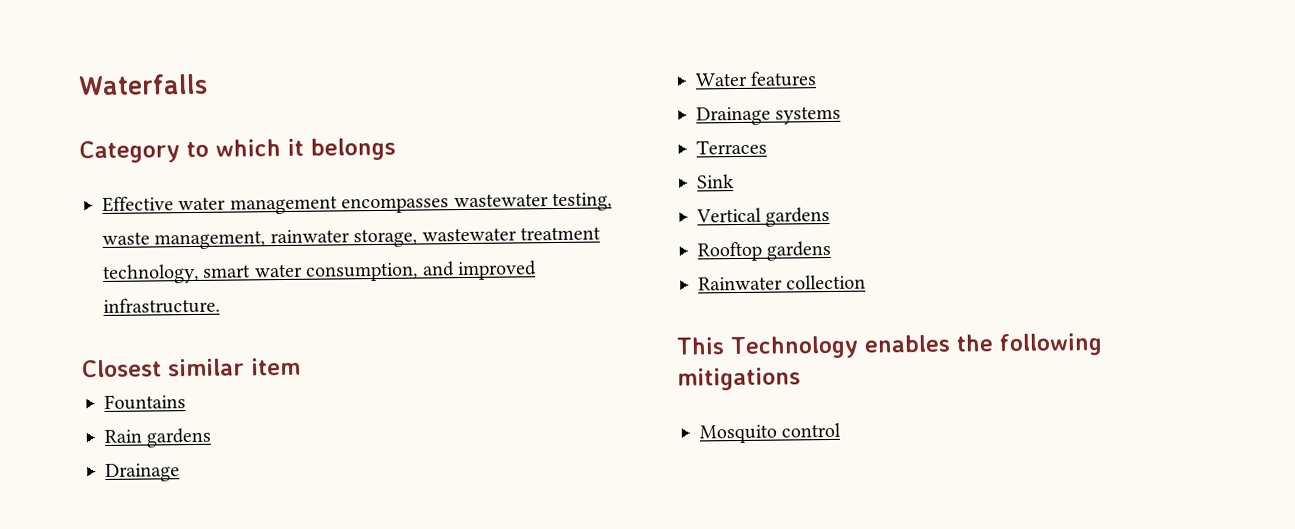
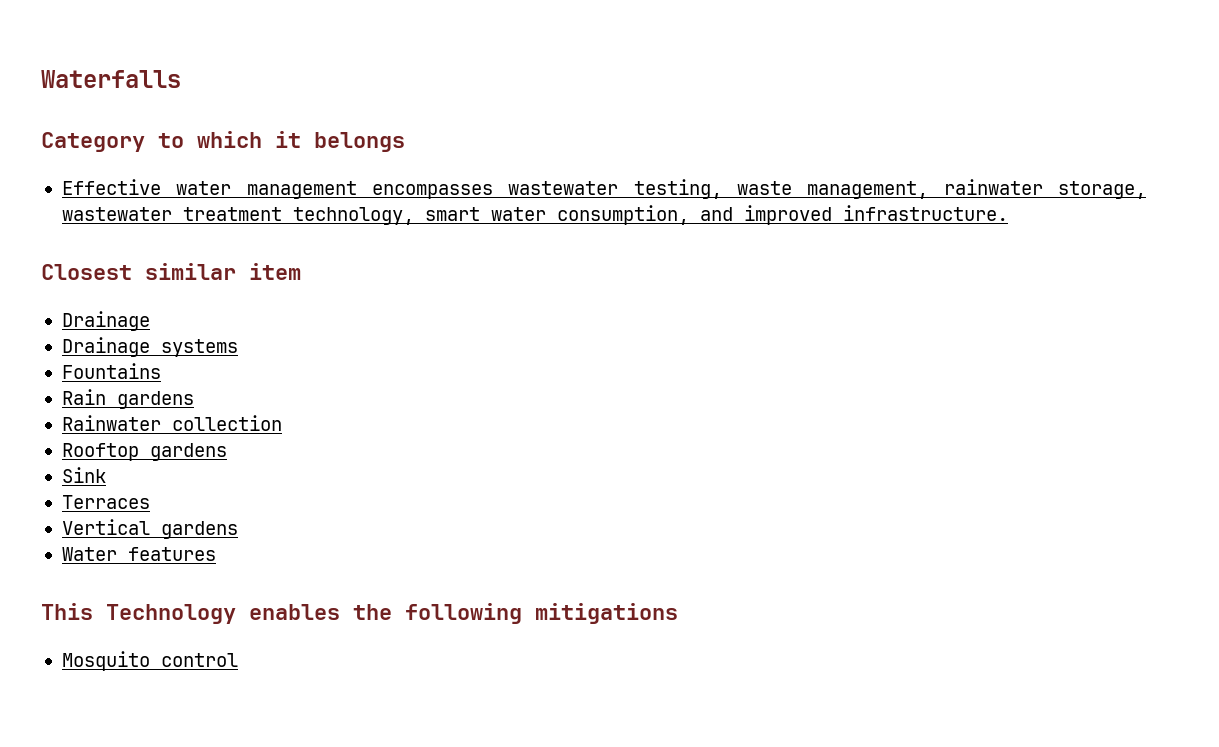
(301, 366) none -> [61,311,150,331] [61,337,238,357] // Drainage // Drainage systems
[105,463,180,482] [695,71,818,87] [696,105,842,126] Drainage // Water features // Drainage systems -> [61,415,282,431] [61,443,227,461] [61,467,106,483] Rainwater collection // Rooftop gardens // Sink
[697,174,735,189] // Sink -> (150, 502) none
[697,240,832,262] [698,274,867,291] Rooftop gardens // Rainwater collection -> [61,547,216,561] Water features

